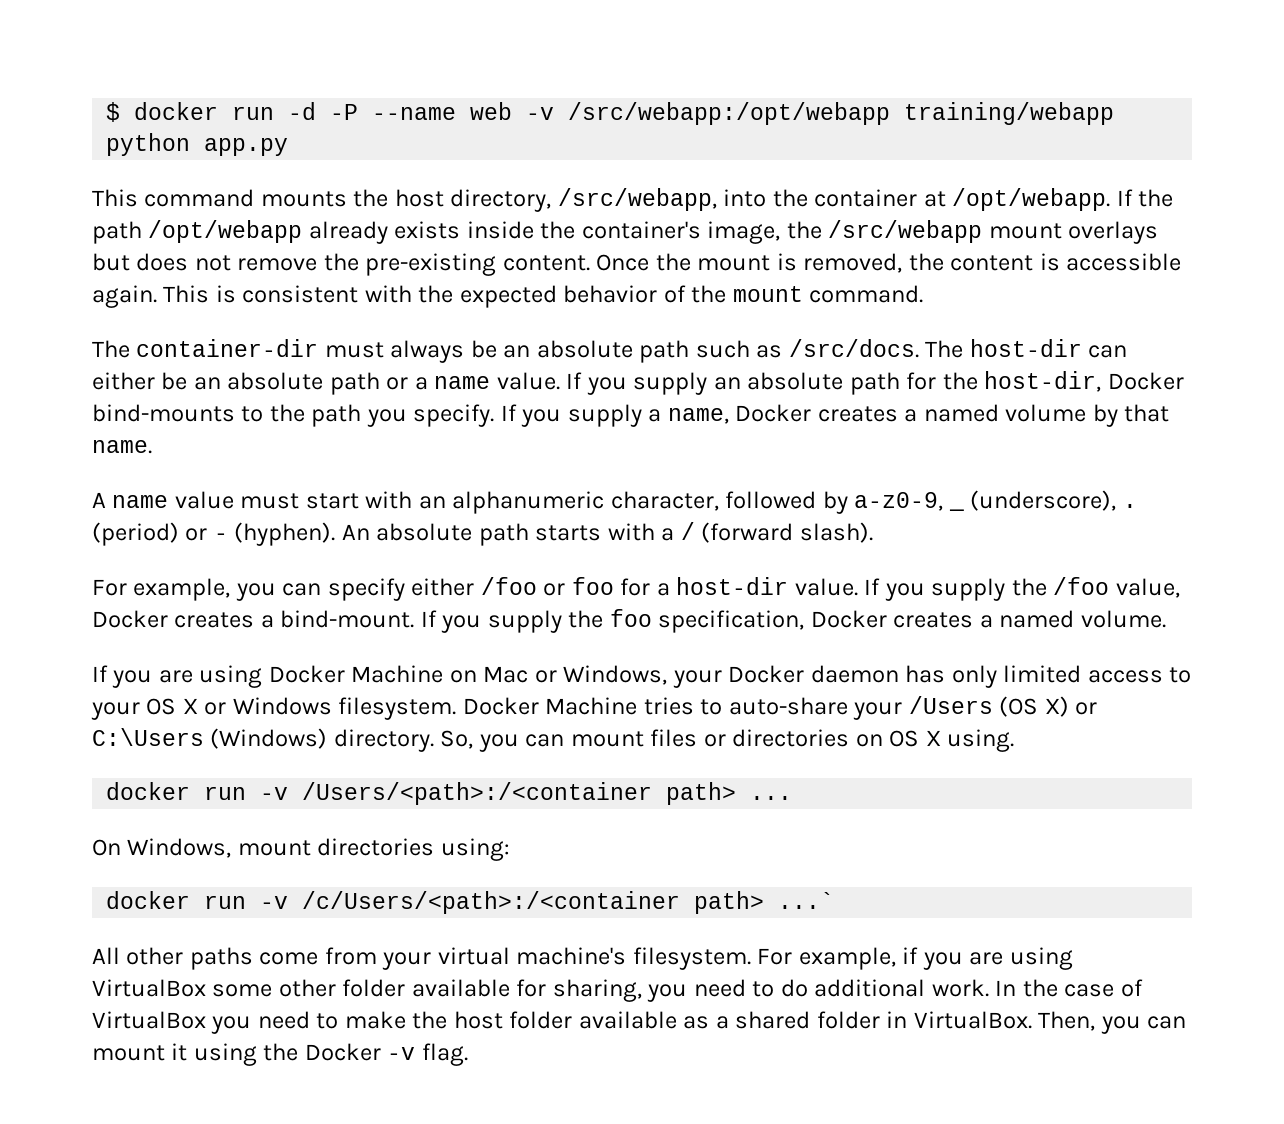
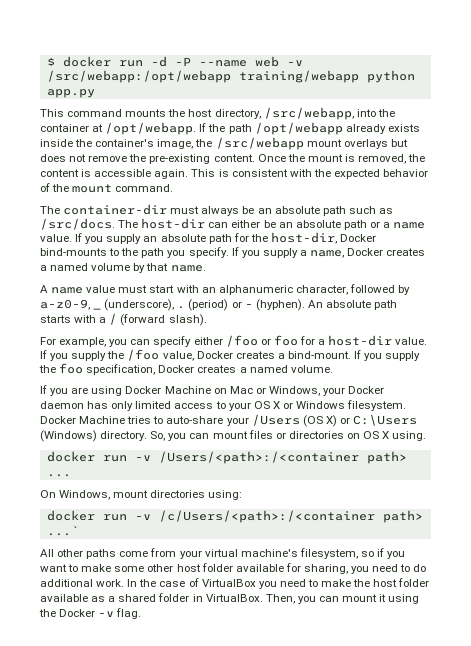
[632,947,1073,970] [92,979,206,997] filesystem. For example, if you are using VirtualBox -> [299,548,406,559] [40,564,112,572] filesystem, so if you want to make
(336, 988) none -> [176,564,201,572] host

